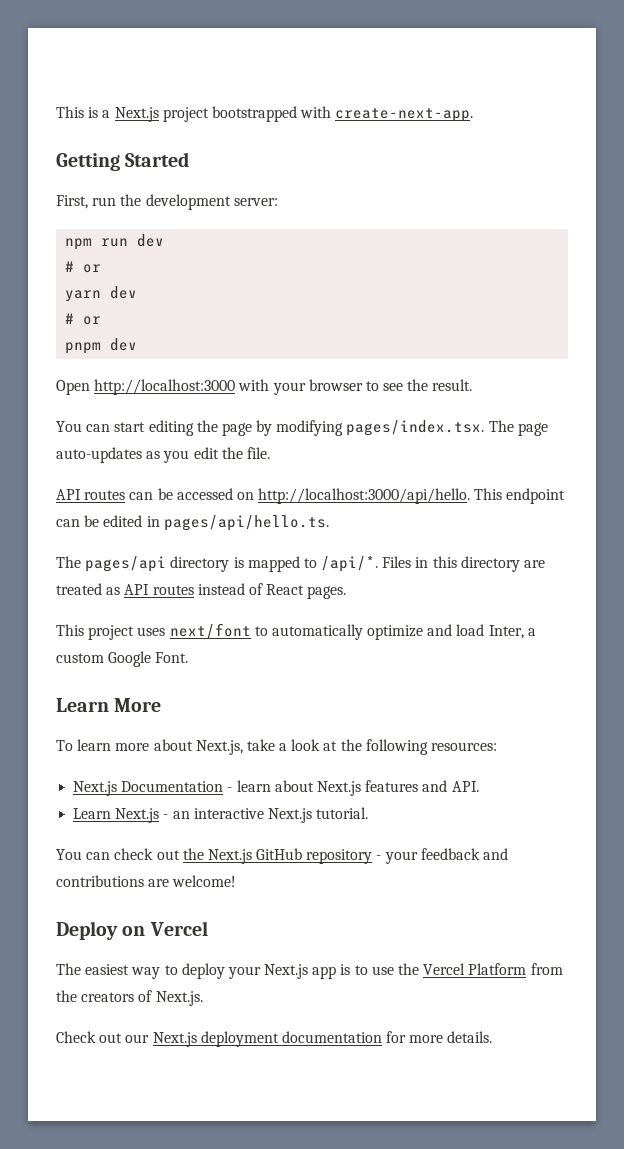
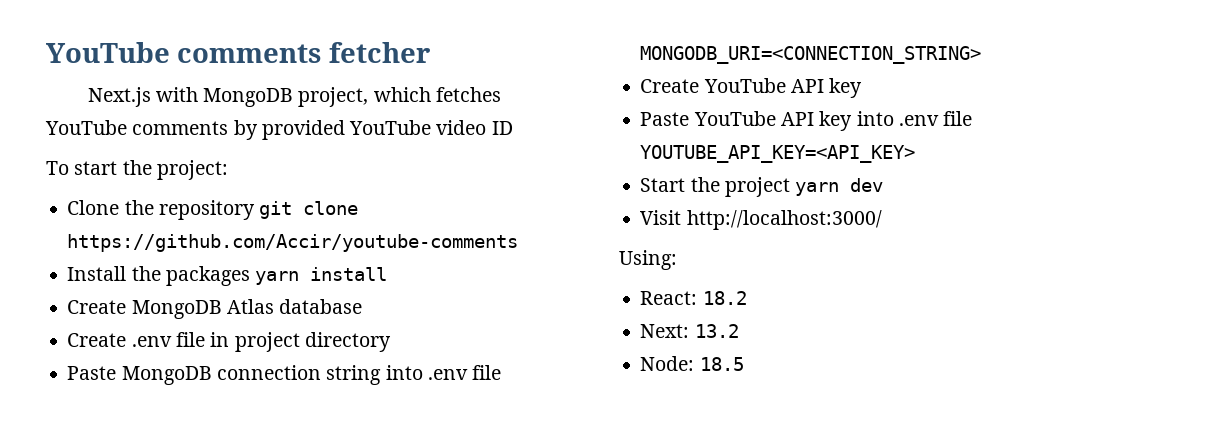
[56,106,474,122] [56,152,190,171] [56,194,278,210] [65,234,165,250] [65,261,102,273] [65,286,138,302] [65,313,102,325] [65,338,138,354] [56,379,473,395] [56,420,548,436] [56,447,270,463] [56,488,566,504] [56,515,329,531] [56,556,546,572] [56,583,347,599] [56,623,536,640] [56,651,189,667] [56,698,162,712] [56,739,498,755] [73,780,479,796] [73,807,369,823] [56,848,509,864] [56,875,237,887] [56,921,208,940] [56,963,563,979] [56,990,203,1006] [56,1031,493,1047] This is a Next.js project bootstrapped with create-next-app. // Getting Started // First, run the development server: // npm run dev // # or // yarn dev // # or // pnpm dev // Open http://localhost:3000 with your browser to see the result. // You can start editing the page by modifying pages/index.tsx. The page auto-updates as you edit the file. // API routes can be accessed on http://localhost:3000/api/hello. This endpoint can be edited in pages/api/hello.ts. // The pages/api directory is mapped to /api/*. Files in this directory are treated as API routes instead of React pages. // This project uses next/font to automatically optimize and load Inter, a custom Google Font. // Learn More // To learn more about Next.js, take a look at the following resources: // Next.js Documentation - learn about Next.js features and API. // Learn Next.js - an interactive Next.js tutorial. // You can check out the Next.js GitHub repository - your feedback and contributions are welcome! // Deploy on Vercel // The easiest way to deploy your Next.js app is to use the Vercel Platform from the creators of Next.js. // Check out our Next.js deployment documentation for more details. -> [46,42,430,63] [87,87,501,107] [45,120,513,140] [46,160,228,180] [67,200,359,220] [67,234,519,252] [67,266,388,286] [67,299,363,319] [67,332,391,352] [67,365,502,385] [640,46,982,64] [640,78,863,98] [640,111,973,131] [640,145,916,163] [640,177,884,197] [640,210,882,230] [619,250,677,270] [640,291,747,305] [640,324,739,338] [640,356,744,371] YouTube comments fetcher // Next.js with MongoDB project, which fetches YouTube comments by provided YouTube video ID // To start the project: // Clone the repository git clone https://github.com/Accir/youtube-comments // Install the packages yarn install // Create MongoDB Atlas database // Create .env file in project directory // Paste MongoDB connection string into .env file MONGODB_URI=<CONNECTION_STRING> // Create YouTube API key // Paste YouTube API key into .env file YOUTUBE_API_KEY=<API_KEY> // Start the project yarn dev // Visit http://localhost:3000/ // Using: // React: 18.2 // Next: 13.2 // Node: 18.5

